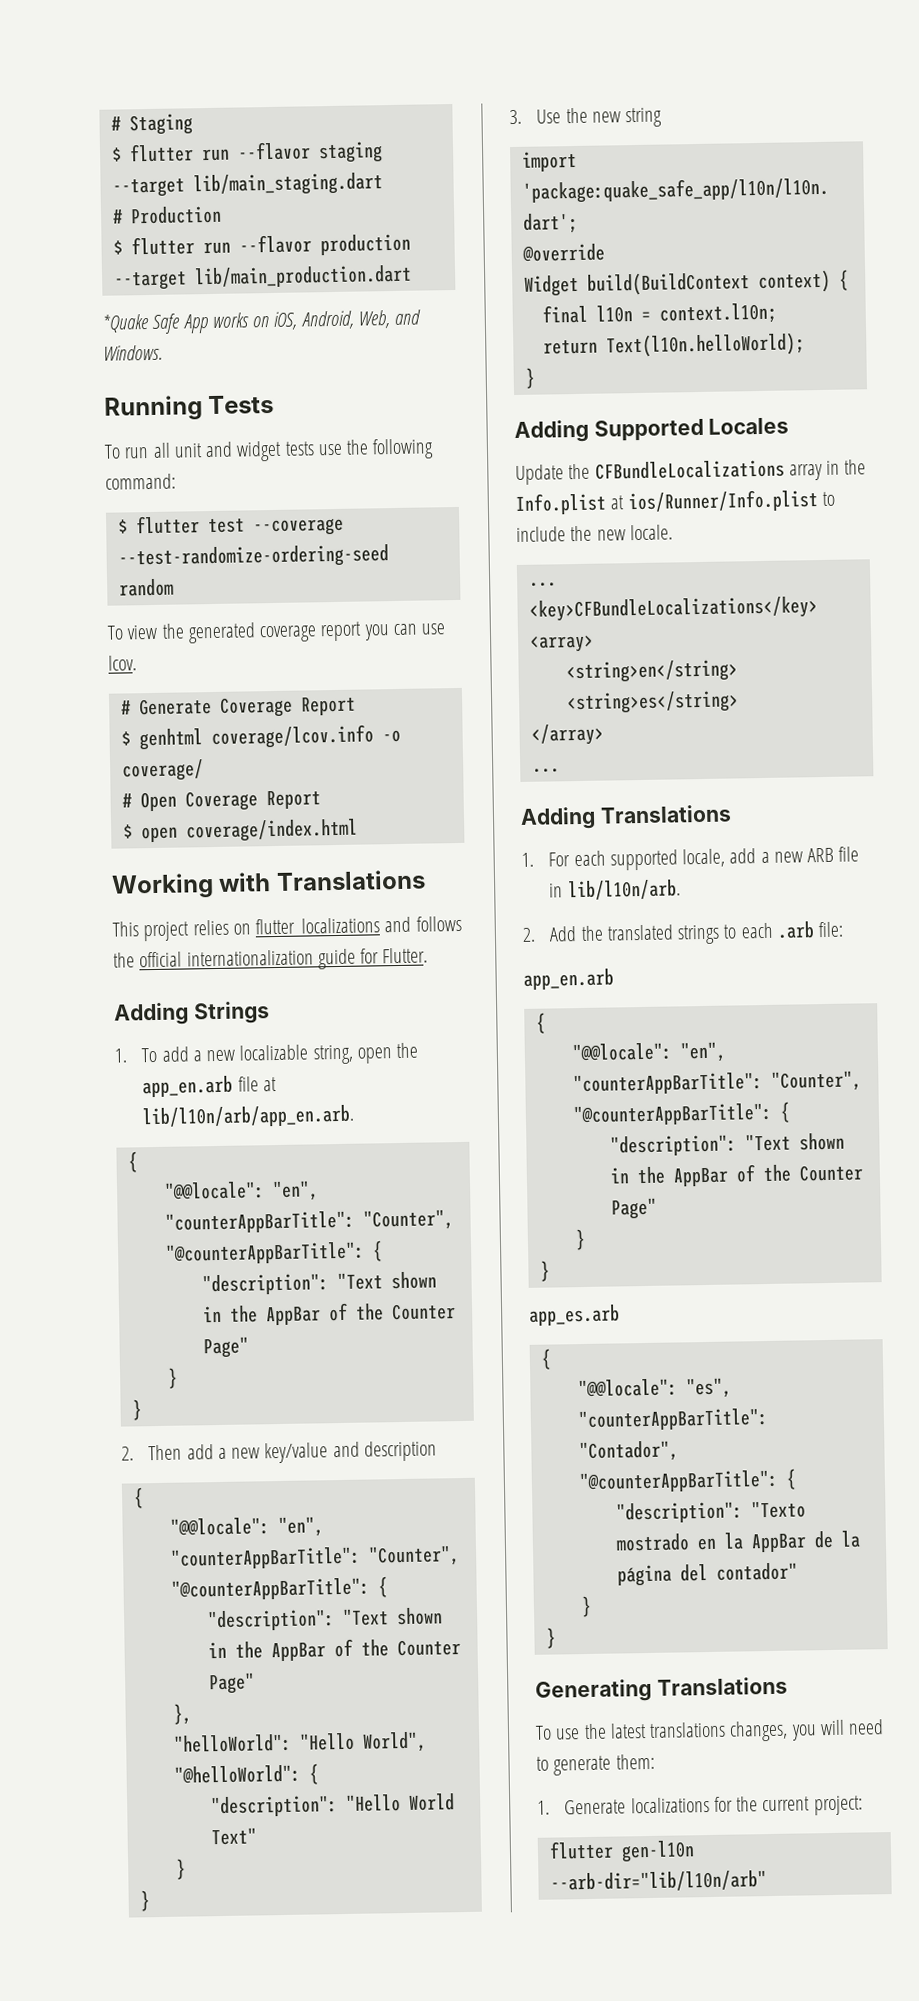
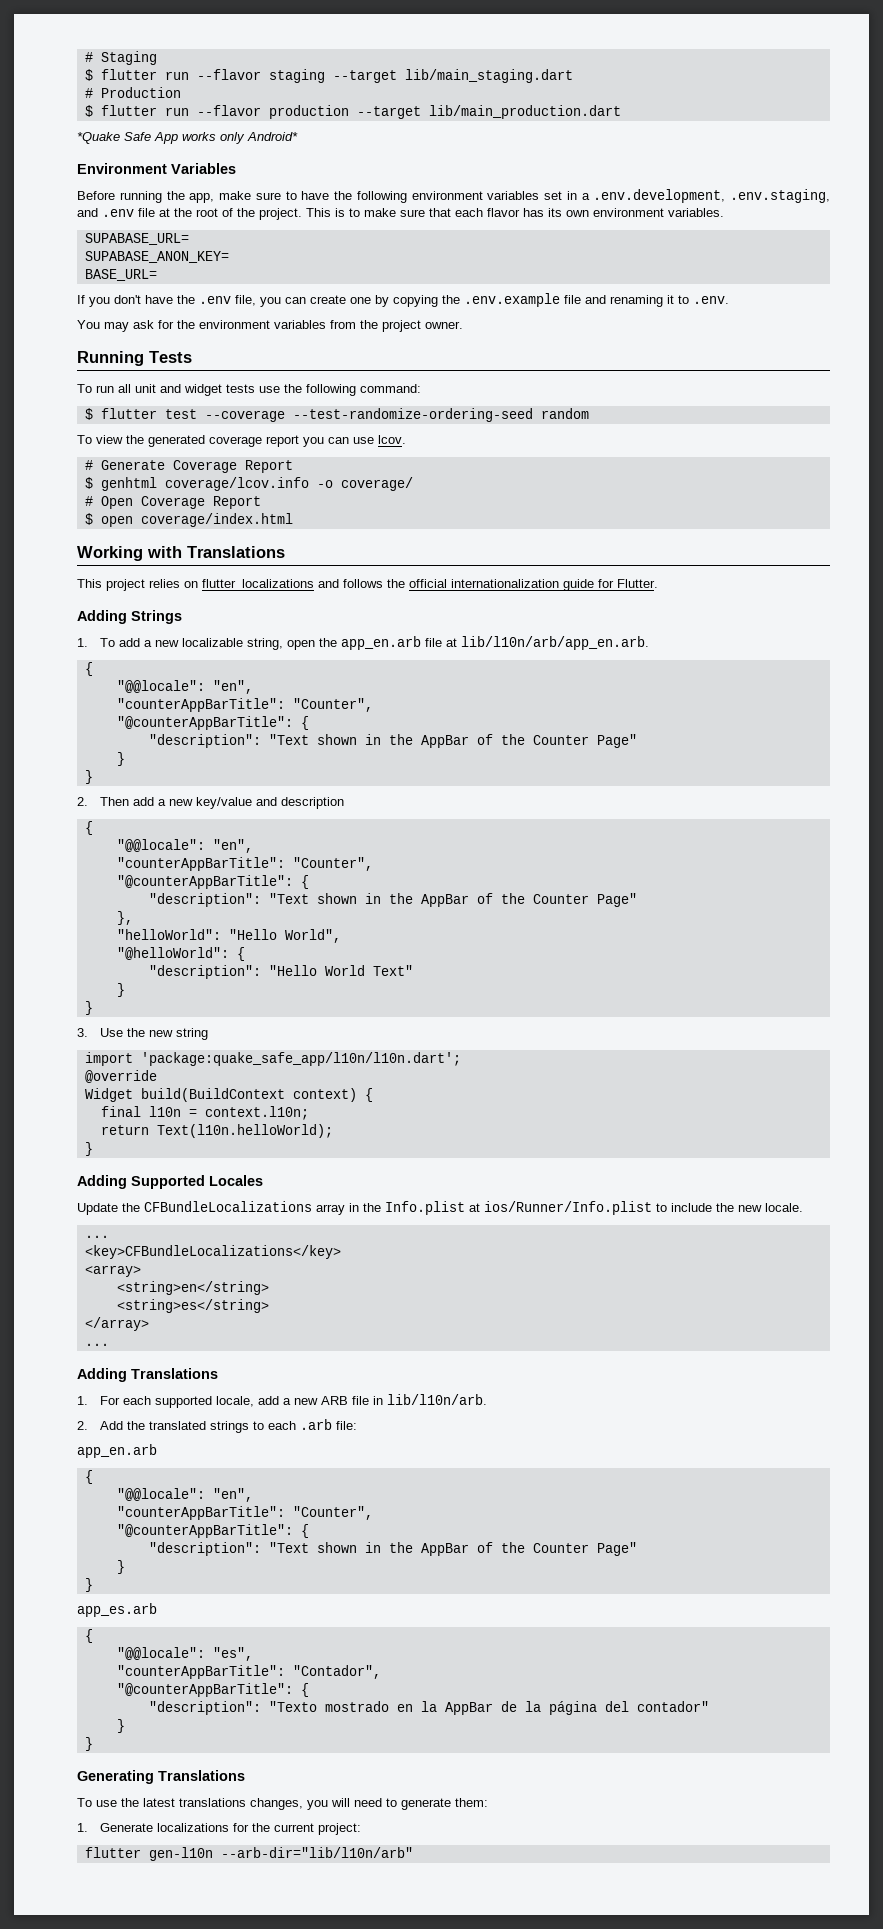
[252,309,422,330] [103,344,163,361] on iOS, Android, Web, and Windows. -> [220,132,298,144] [77,163,236,174] [77,189,830,203] [77,208,724,220] [84,233,189,245] [84,251,229,263] [84,269,157,281] [77,293,729,307] [77,320,463,332] only Android* // Environment Variables // Before running the app, make sure to have the following environment variables set in a .env.development, .env.staging, and .env file at the root of the project. This is to make sure that each flavor has its own environment variables. // SUPABASE_URL= // SUPABASE_ANON_KEY= // BASE_URL= // If you don't have the .env file, you can create one by copying the .env.example file and renaming it to .env. // You may ask for the environment variables from the project owner.

